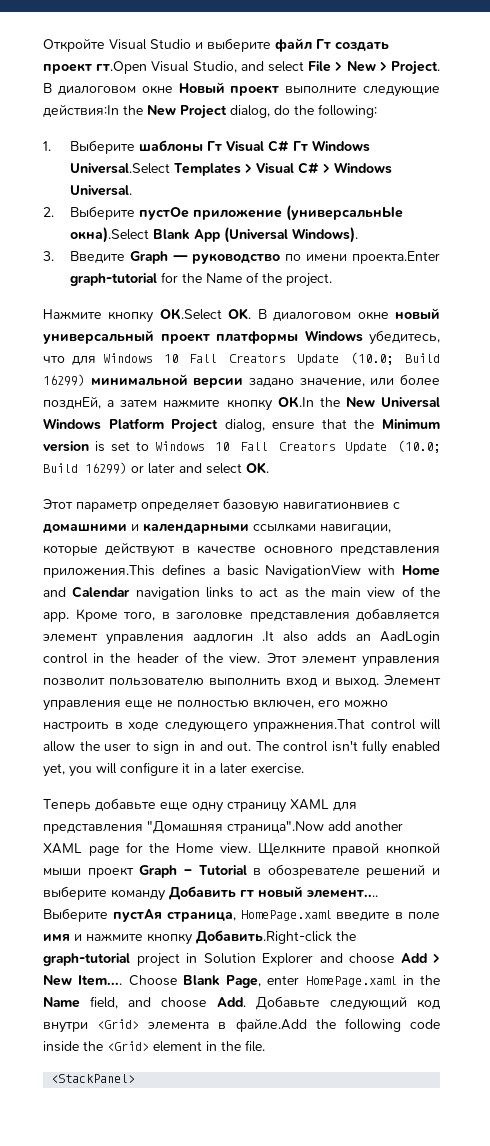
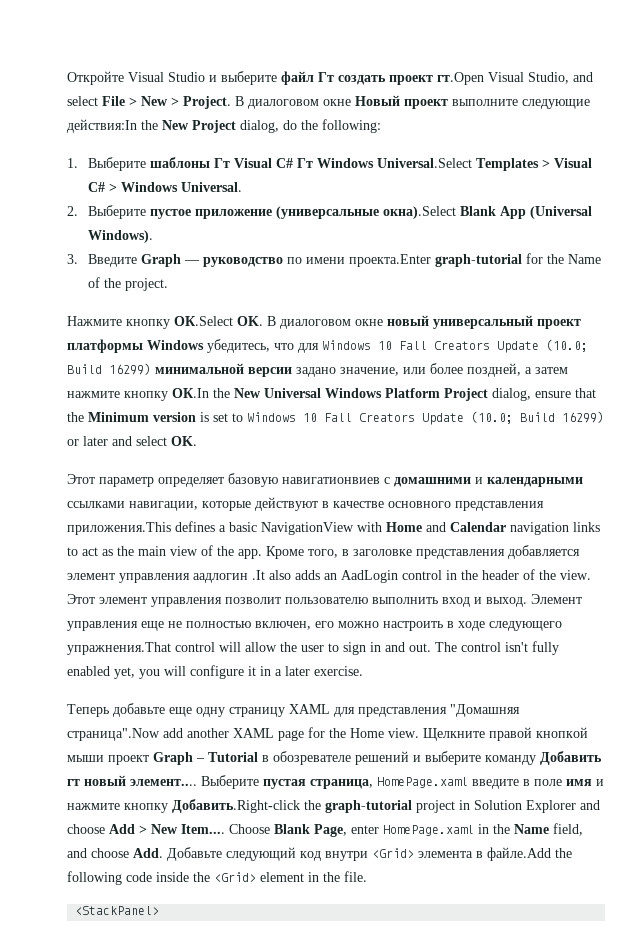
[139,205,404,221] пустОе приложение (универсальнЫе -> [150,206,380,219] пустое приложение (универсальные
[43,396,101,409] позднЕй, -> [467,363,521,377] поздней,
[112,909,162,922] пустАя -> [263,779,306,789] пустая

